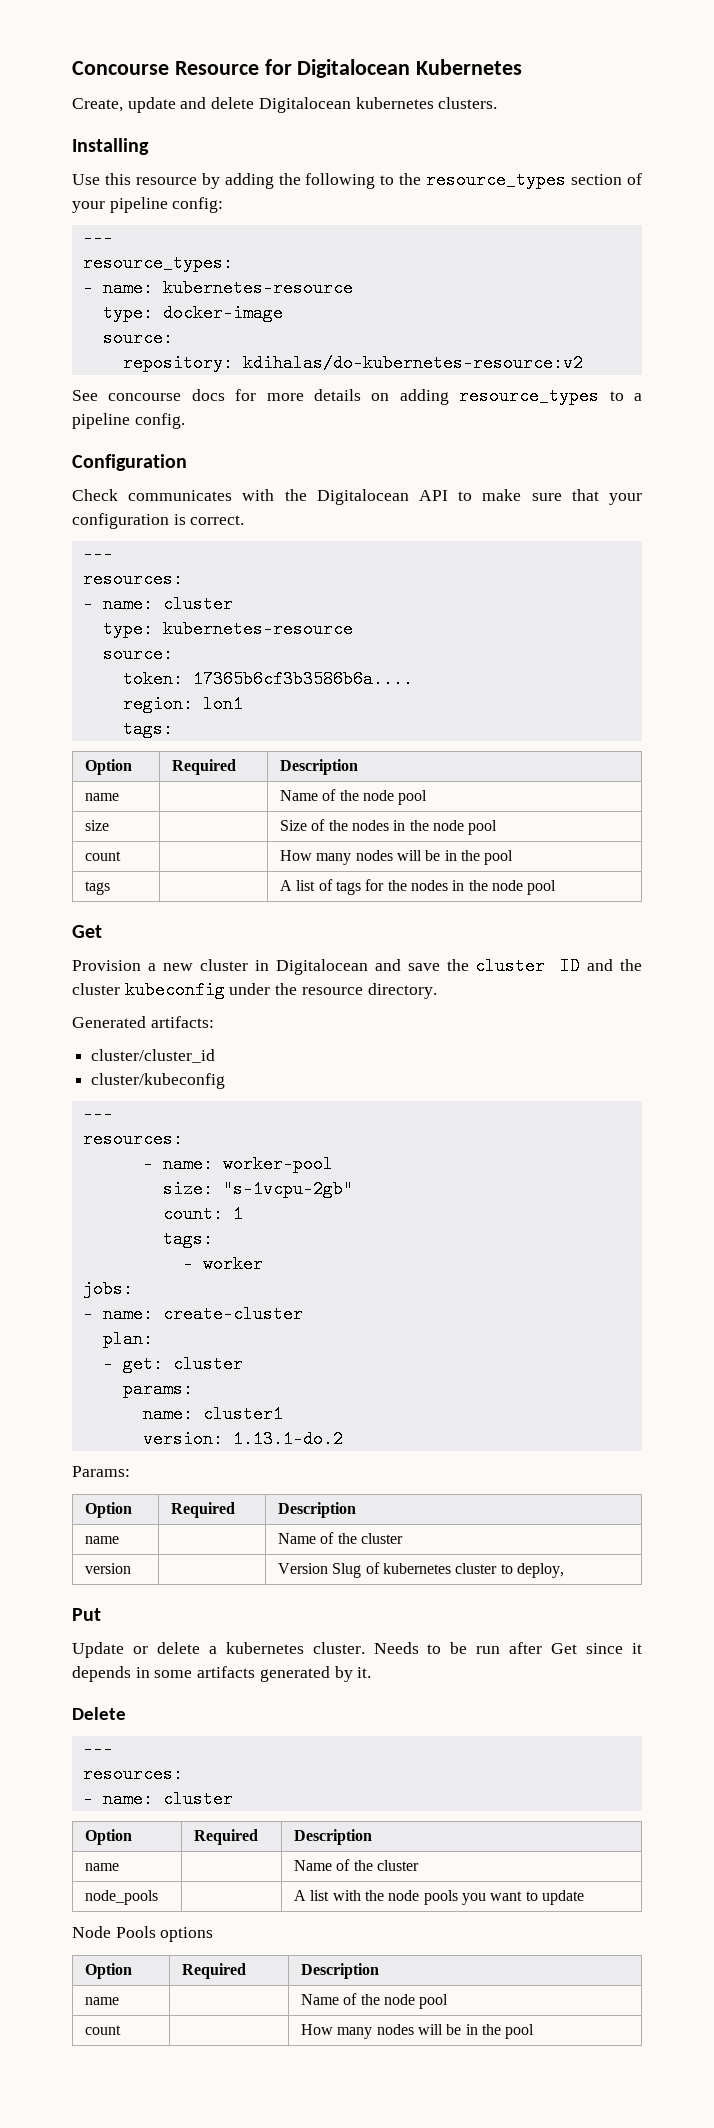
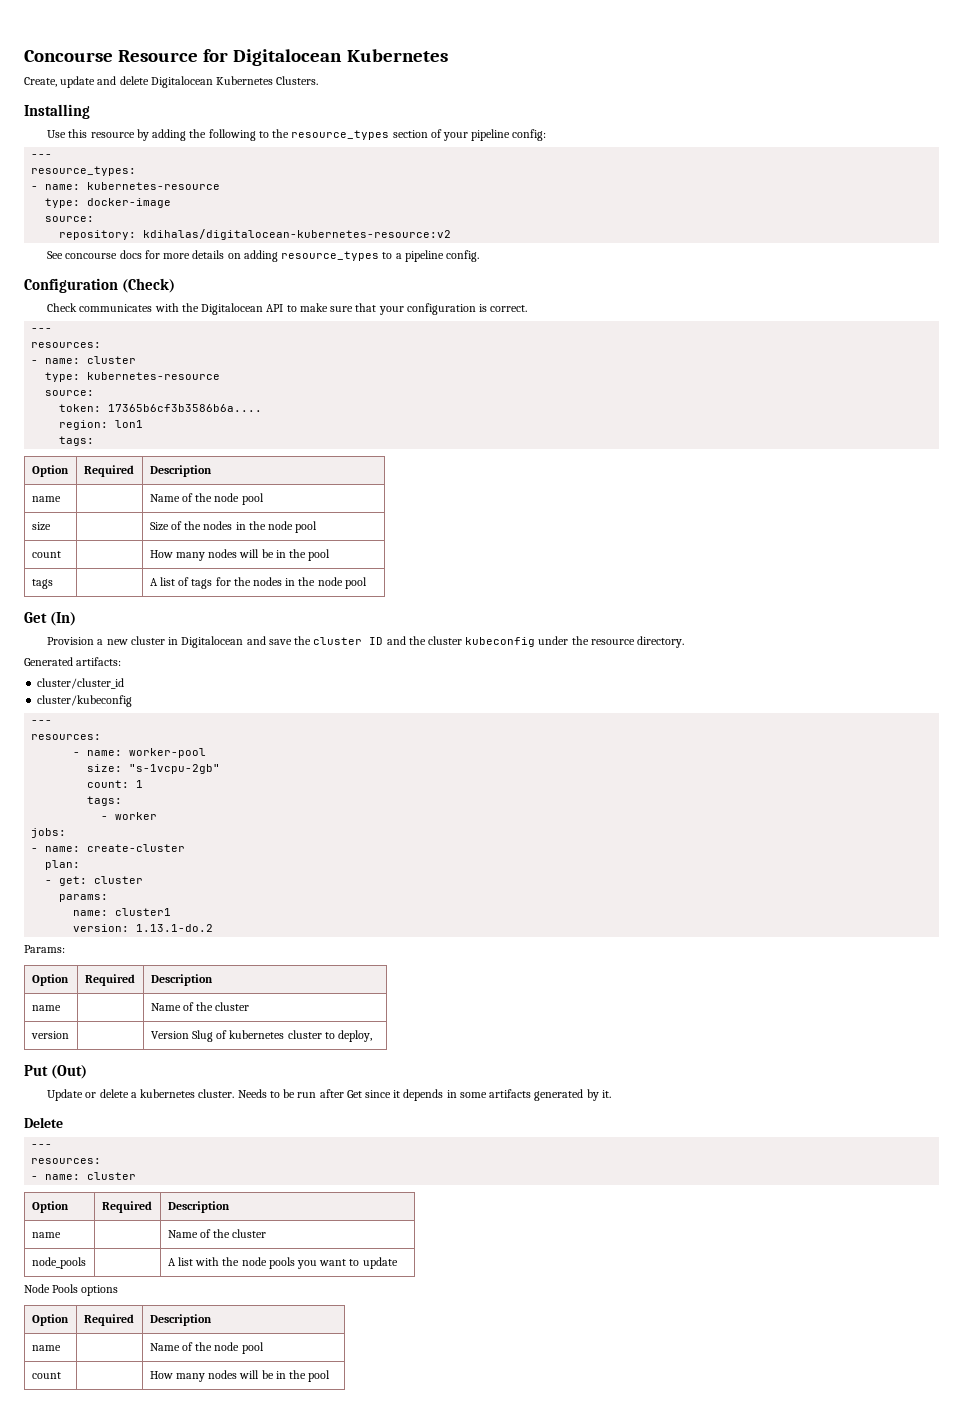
[355,97,498,109] kubernetes clusters. -> [216,76,319,85] Kubernetes Clusters.
[242,354,583,372] kdihalas/do-kubernetes-resource:v2 -> [143,229,452,240] kdihalas/digitalocean-kubernetes-resource:v2
(187, 462) none -> [122,278,176,293] (Check)
(102, 931) none -> [50,612,77,626] (In)
(101, 1614) none -> [51,1065,88,1079] (Out)

